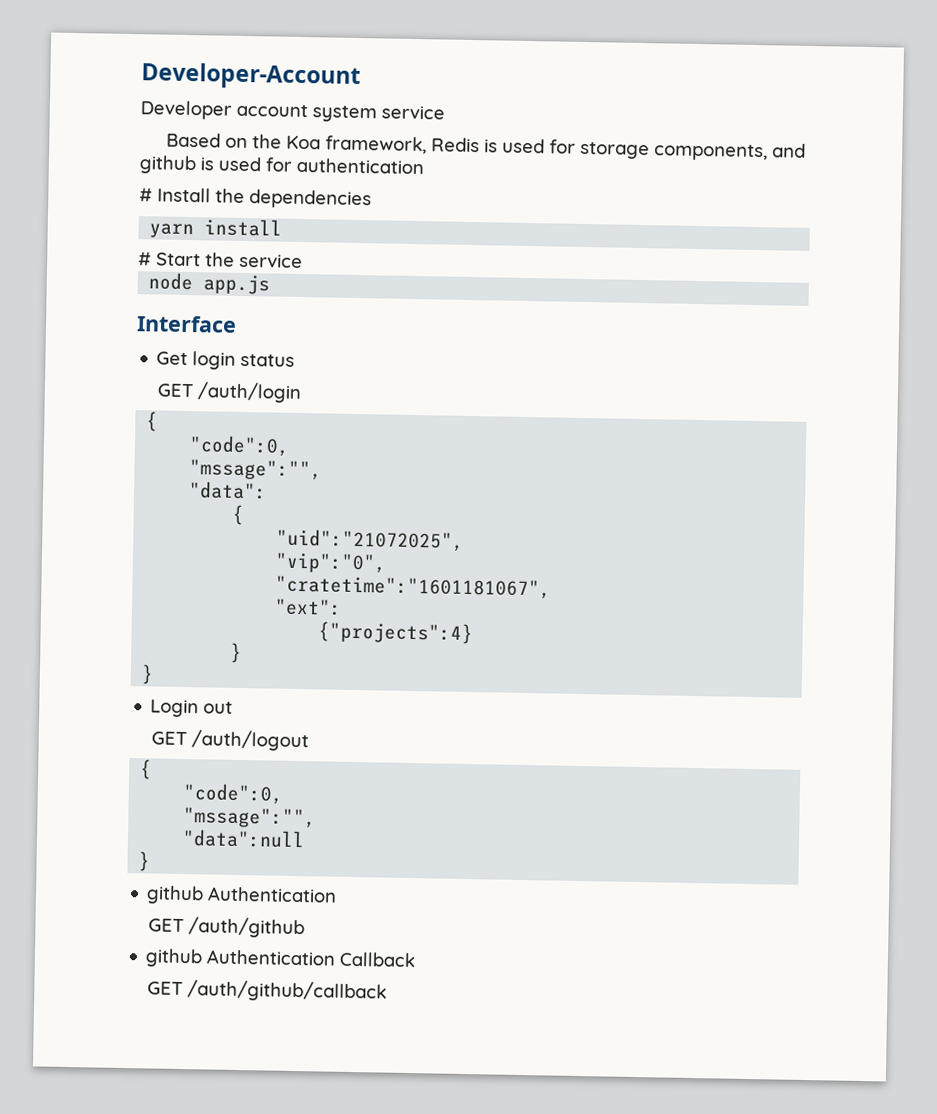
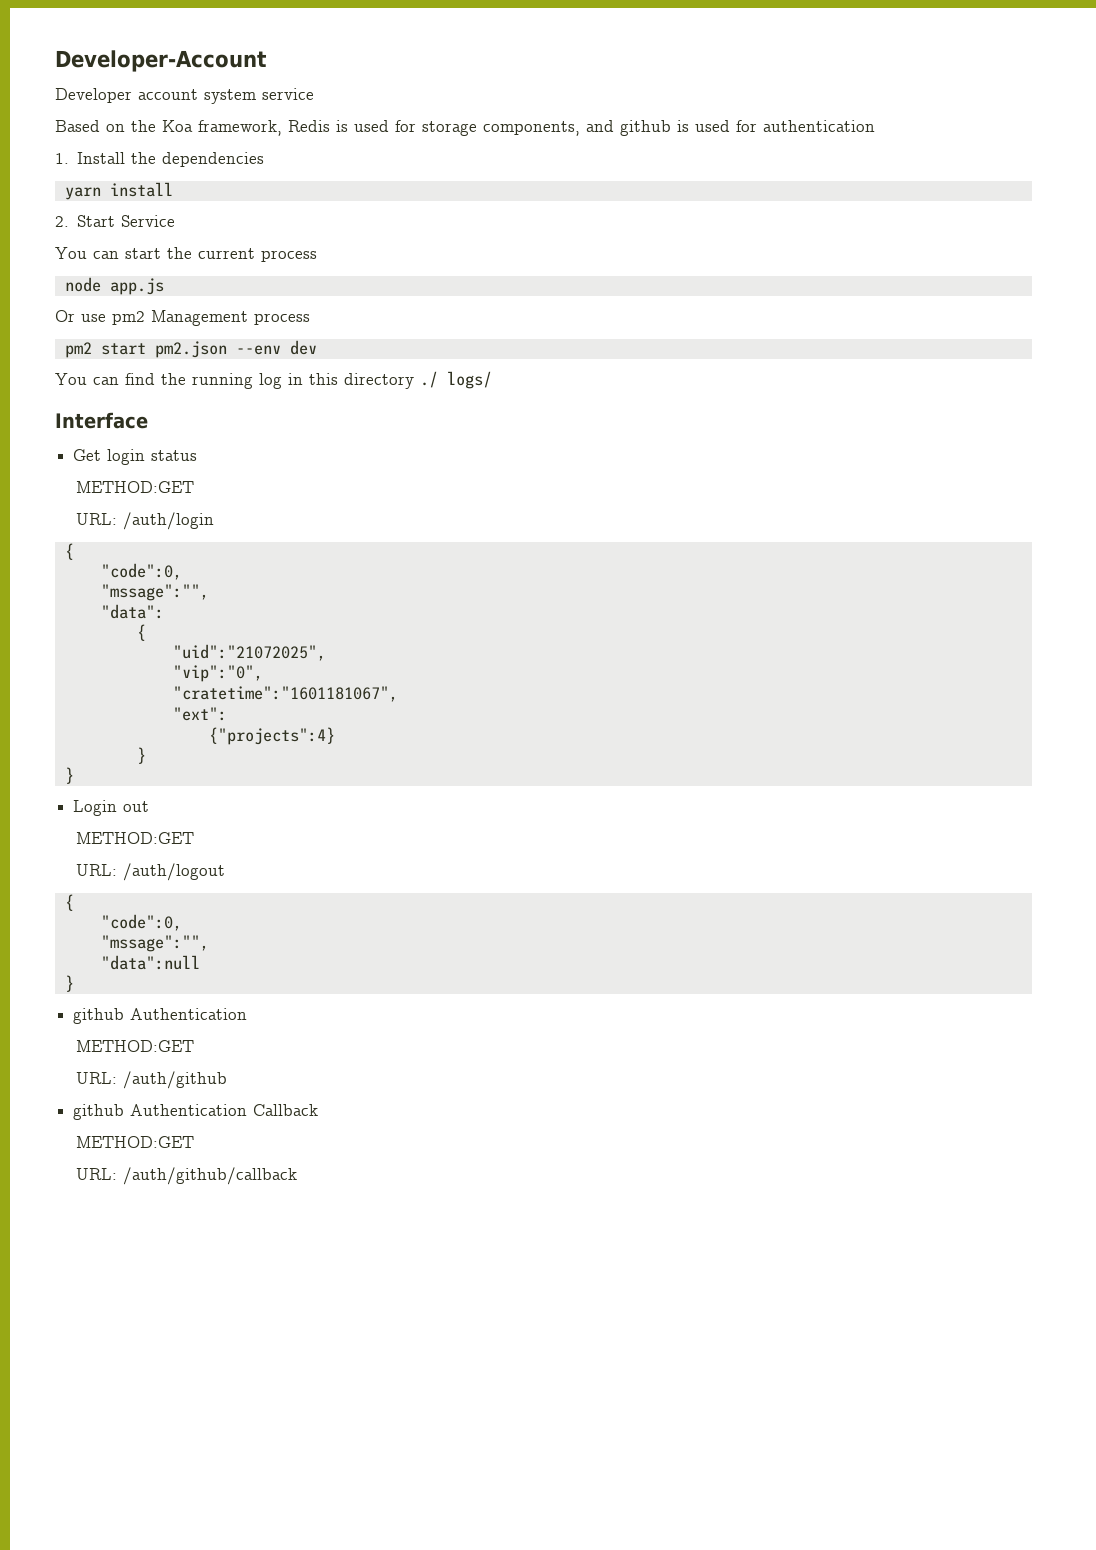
[139,188,153,202] # -> [55,153,69,164] 1.
[138,252,303,269] [148,272,271,295] # Start the service // node app.js -> [55,215,176,227] [55,247,317,262] [64,277,164,295] [55,310,310,326] [64,340,317,358] [55,371,492,389] 2. Start Service // You can start the current process // node app.js // Or use pm2 Management process // pm2 start pm2.json --env dev // You can find the running log in this directory ./ logs/
[157,383,195,398] GET -> [75,481,194,493] [75,513,117,525] METHOD:GET // URL:
[151,731,188,746] GET -> [75,832,194,844] [75,864,117,876] METHOD:GET // URL:
[148,918,185,933] GET -> [75,1040,194,1052] [75,1072,117,1084] METHOD:GET // URL:
[147,981,184,996] GET -> [75,1136,194,1148] [75,1168,117,1180] METHOD:GET // URL:

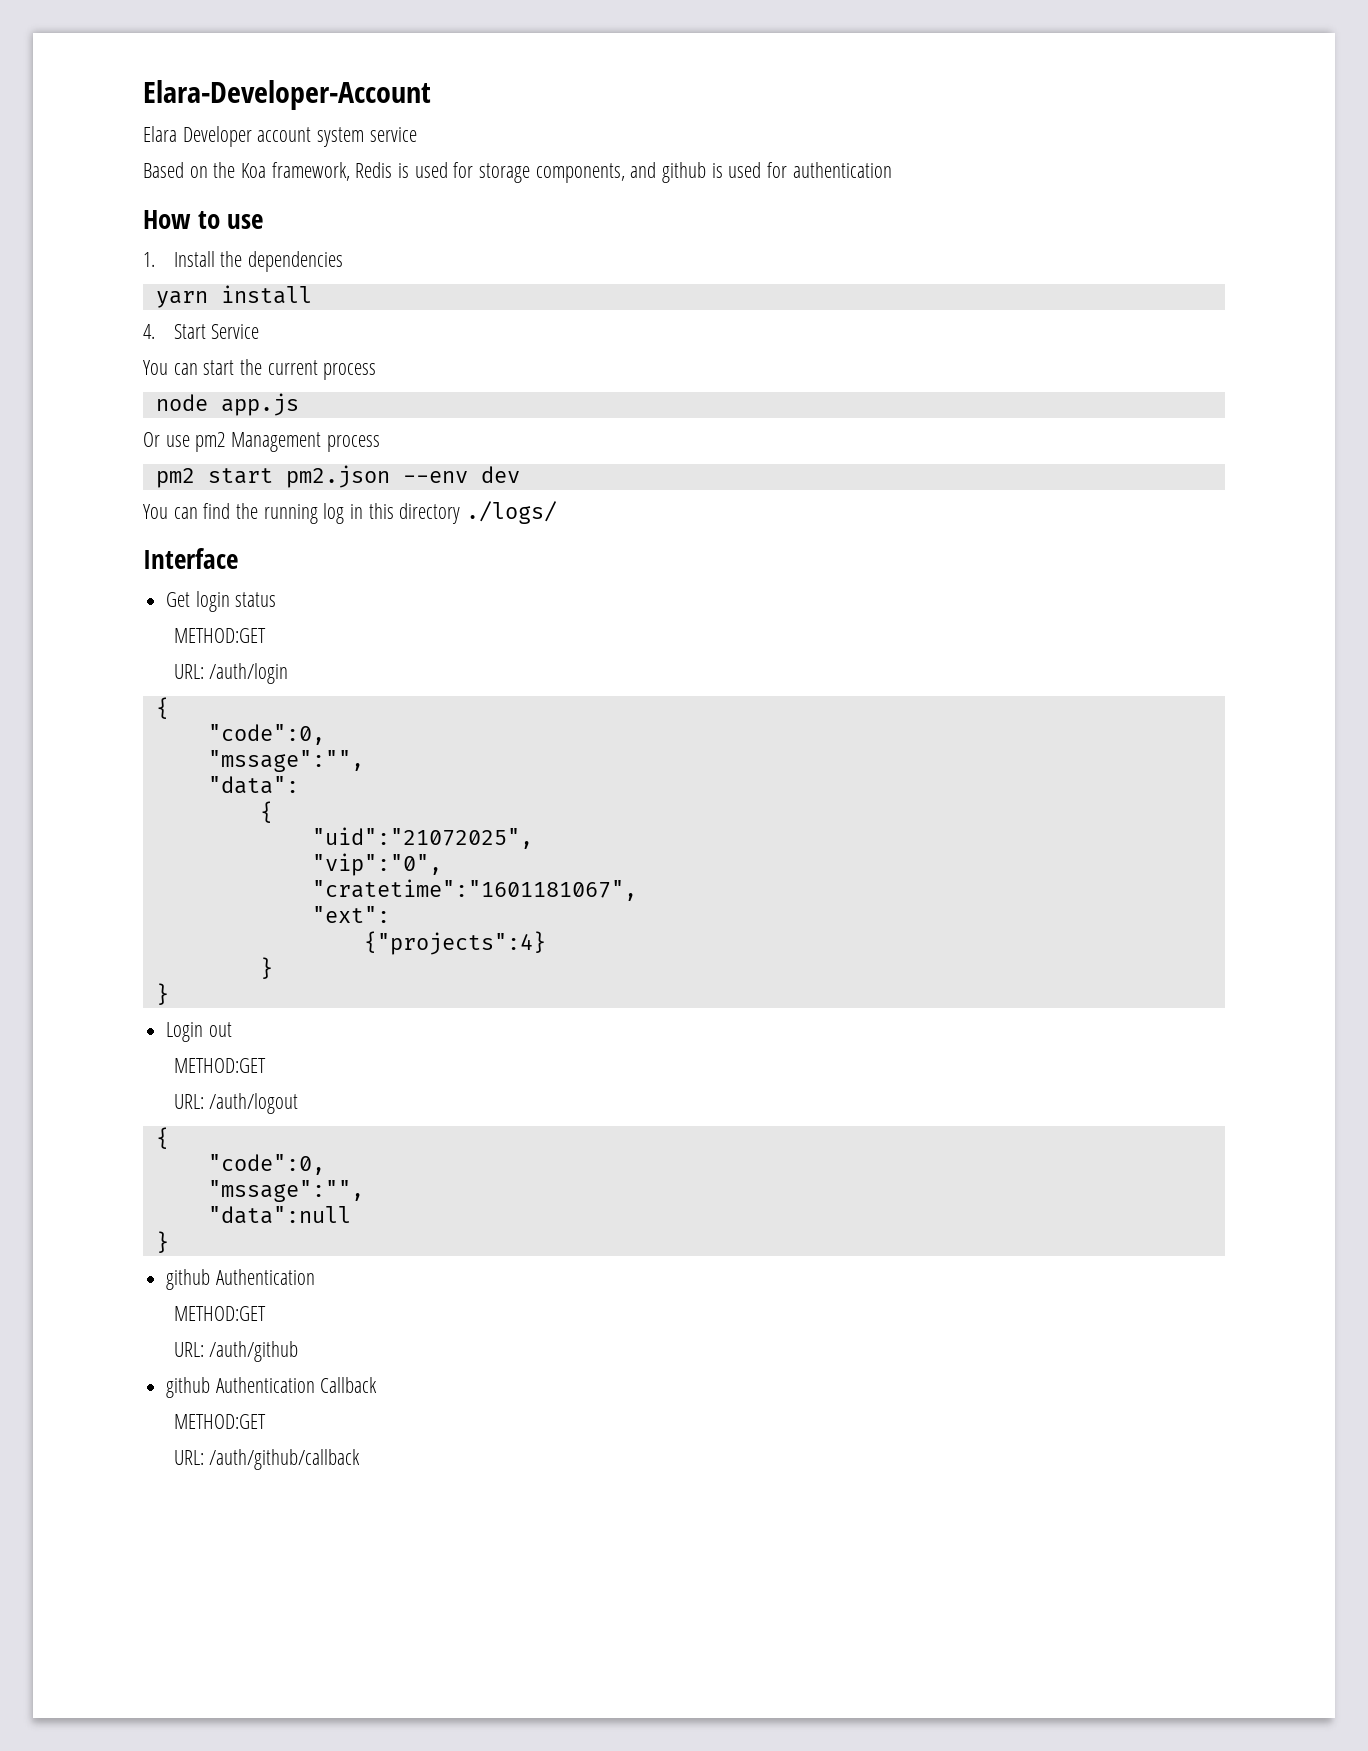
[55,50,267,72] Developer-Account // -> [143,80,431,110] [143,126,177,142] Elara-Developer-Account // Elara
(875, 126) none -> [143,210,264,229] // How to use
[55,216,69,227] 2. -> [143,324,155,339] 4.
[420,371,492,389] ./ logs/ -> [466,501,558,524] ./logs/

